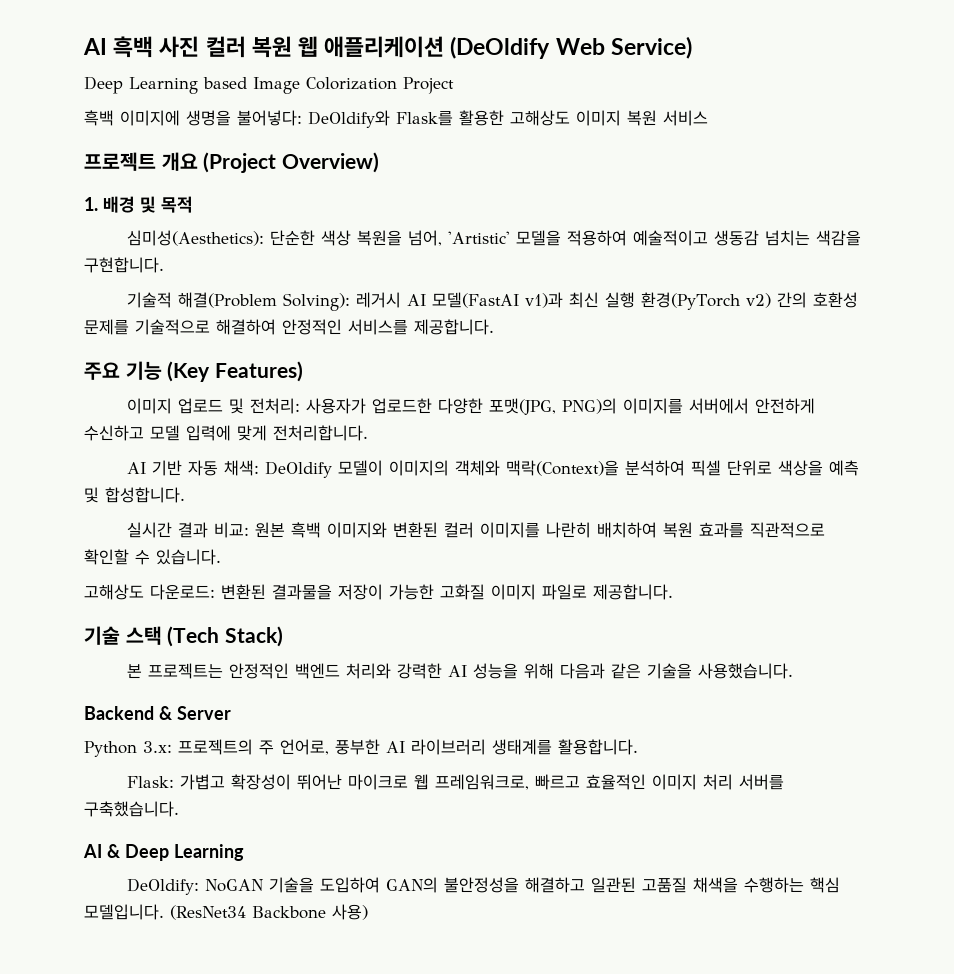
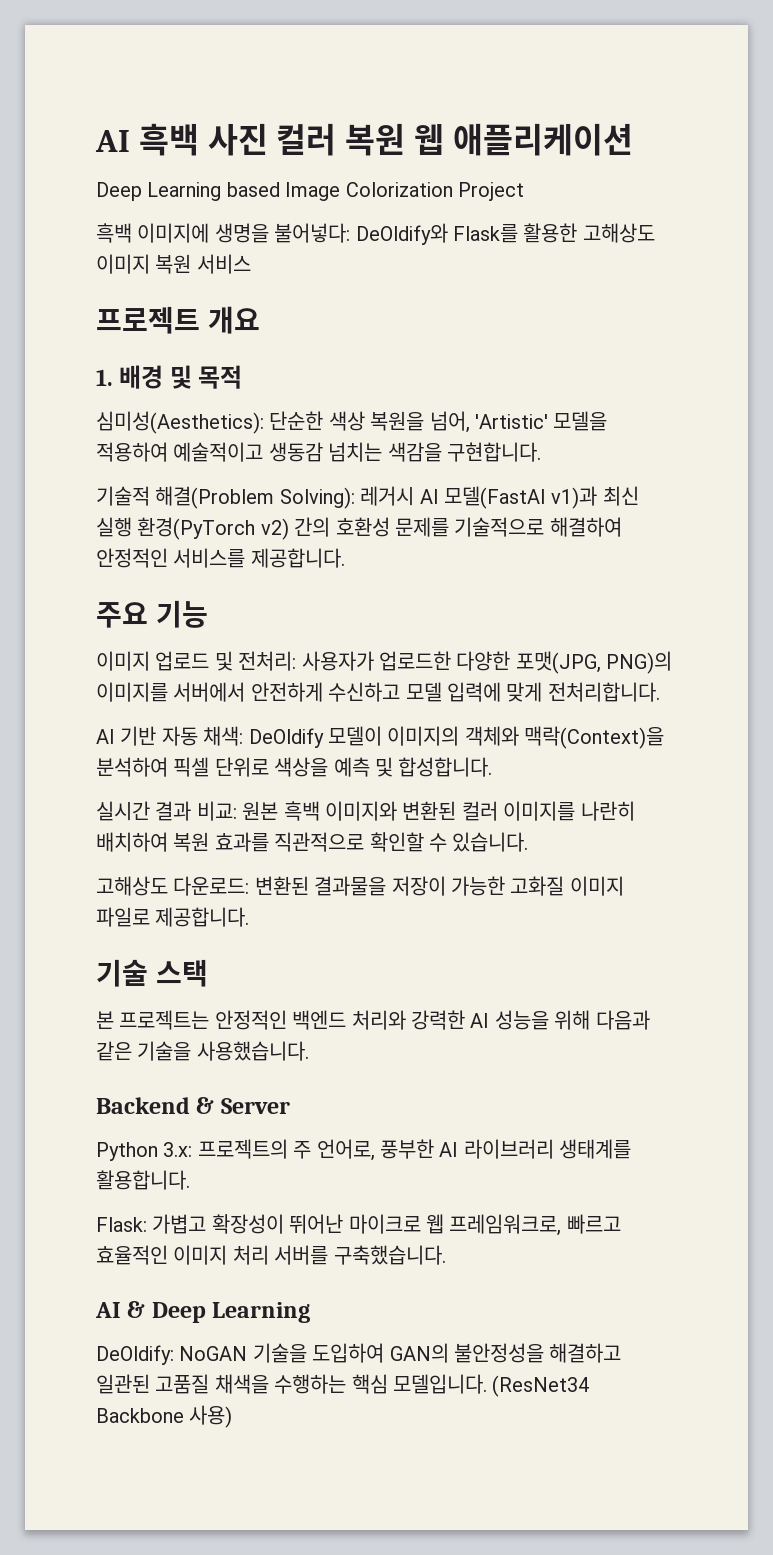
[450,36,692,59] (DeOldify Web Service) -> (633, 139) none
[203,152,379,173] (Project Overview) -> (260, 320) none
[167,361,303,382] (Key Features) -> (208, 614) none
[167,626,283,647] (Tech Stack) -> (208, 973) none

